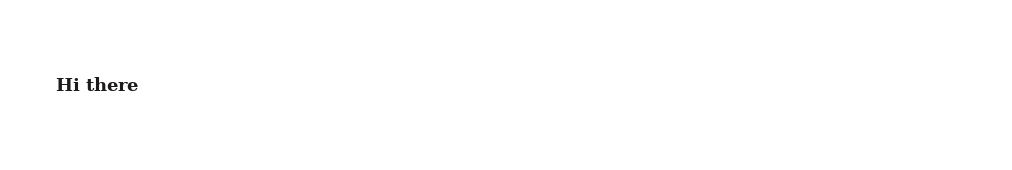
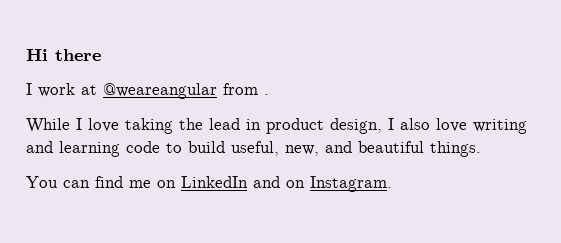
(138, 84) none -> [26,83,269,99] [26,118,527,134] [26,141,481,157] [26,176,392,192] // I work at @weareangular from . // While I love taking the lead in product design, I also love writing and learning code to build useful, new, and beautiful things. // You can find me on LinkedIn and on Instagram.

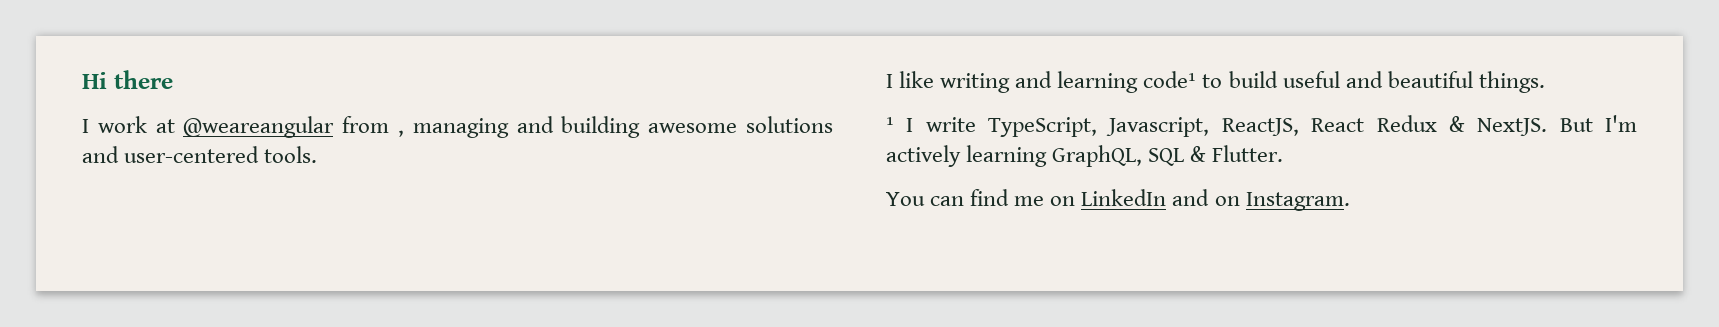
[264,94,269,95] [26,118,467,134] . // While I love taking the lead in product design, I also love -> [398,116,833,138] [82,146,318,163] [886,71,935,88] , managing and building awesome solutions and user-centered tools. // I like
[126,141,160,153] code -> [1143,71,1197,88] code¹
[231,141,319,156] useful, new, -> [1282,71,1340,88] useful
(481, 149) none -> [886,115,1637,137] [886,145,1284,167] // ¹ I write TypeScript, Javascript, ReactJS, React Redux & NextJS. But I'm actively learning GraphQL, SQL & Flutter.

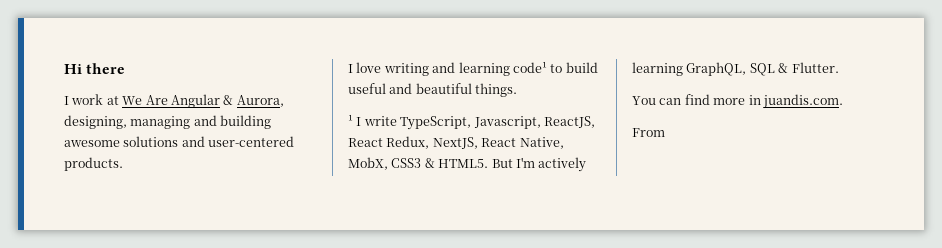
[183,116,404,138] @weareangular from , -> [122,94,284,108] [64,115,127,129] We Are Angular & Aurora, designing,
[264,146,318,163] [886,71,935,88] tools. // I like -> [64,157,123,171] [348,62,382,73] products. // I love
[1376,115,1548,136] Redux & NextJS. -> [386,136,564,149] [348,157,489,170] Redux, NextJS, React Native, MobX, CSS3 & HTML5.
[1014,189,1350,211] me on LinkedIn and on Instagram. -> [713,94,843,109] [632,128,665,137] more in juandis.com. // From

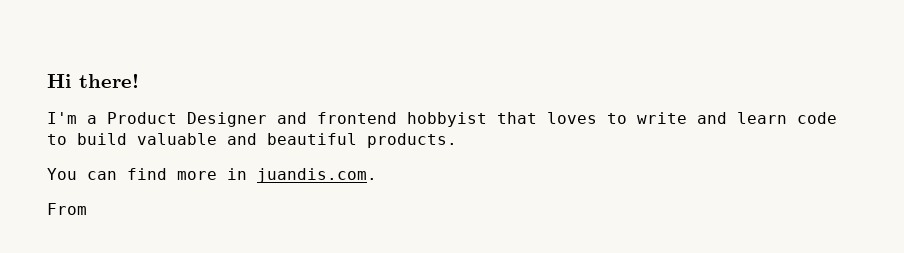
[86,63,126,74] [64,94,284,108] [64,115,272,129] [64,136,295,147] [64,157,123,171] [348,61,547,76] there // I work at We Are Angular & Aurora, designing, managing and building awesome solutions and user-centered products. // I love writing and learning code¹ -> [79,73,139,88] [47,112,837,127] there! // I'm a Product Designer and frontend hobbyist that loves to write and learn code
[348,83,386,94] useful -> [137,133,217,145] valuable
[475,83,518,97] [348,114,595,130] [348,136,564,149] [348,157,587,172] [632,62,839,76] things. // ¹ I write TypeScript, Javascript, ReactJS, React Redux, NextJS, React Native, MobX, CSS3 & HTML5. But I'm actively learning GraphQL, SQL & Flutter. -> [367,133,457,148] products.

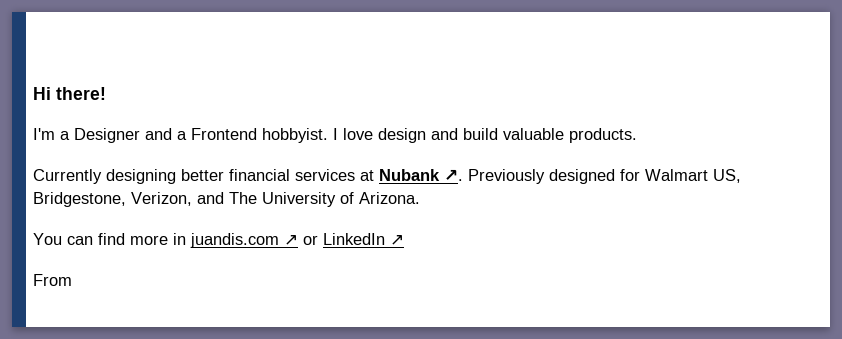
[107,112,177,124] Product -> (70, 135) none
[317,112,837,127] [47,133,457,148] frontend hobbyist that loves to write and learn code to build valuable and beautiful products. -> [177,128,637,143] [33,169,741,184] [33,192,420,207] a Frontend hobbyist. I love design and build valuable products. // Currently designing better financial services at Nubank ↗. Previously designed for Walmart US, Bridgestone, Verizon, and The University of Arizona.
[257,168,377,183] juandis.com. -> [190,233,404,248] juandis.com ↗ or LinkedIn ↗

